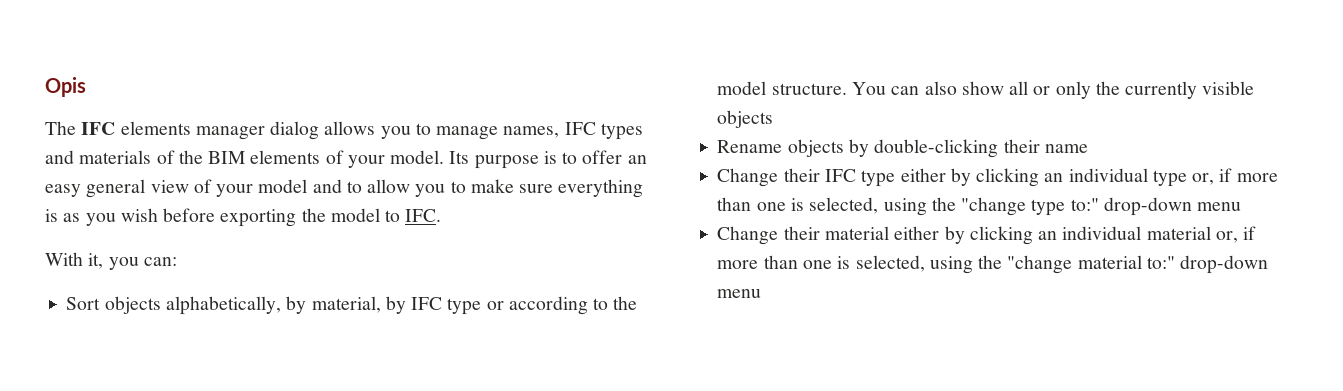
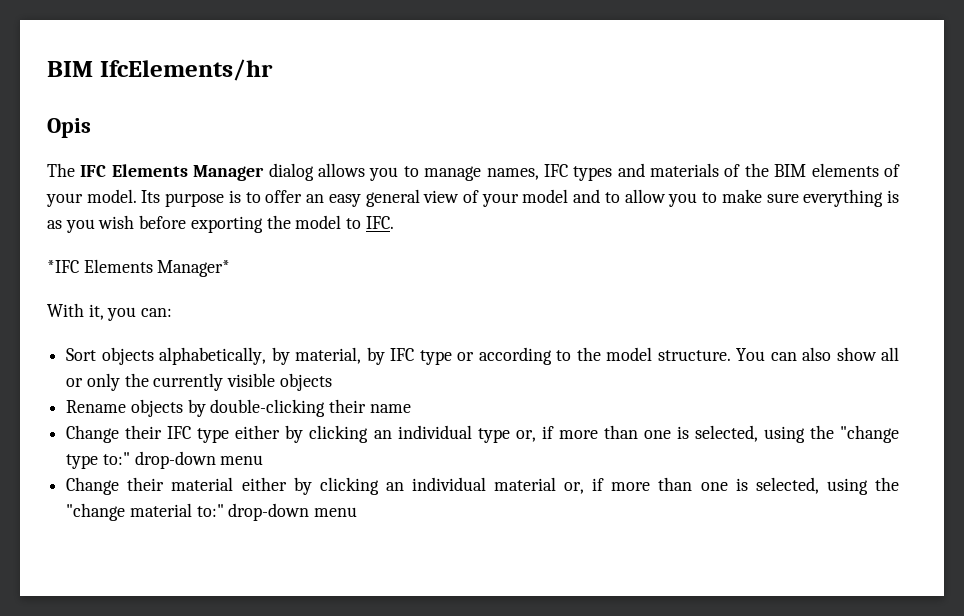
(45, 87) none -> [47,59,273,81] BIM IfcElements/hr //
[120,121,265,140] elements manager -> [111,164,265,181] Elements Manager
(442, 215) none -> [47,259,231,277] // *IFC Elements Manager*

